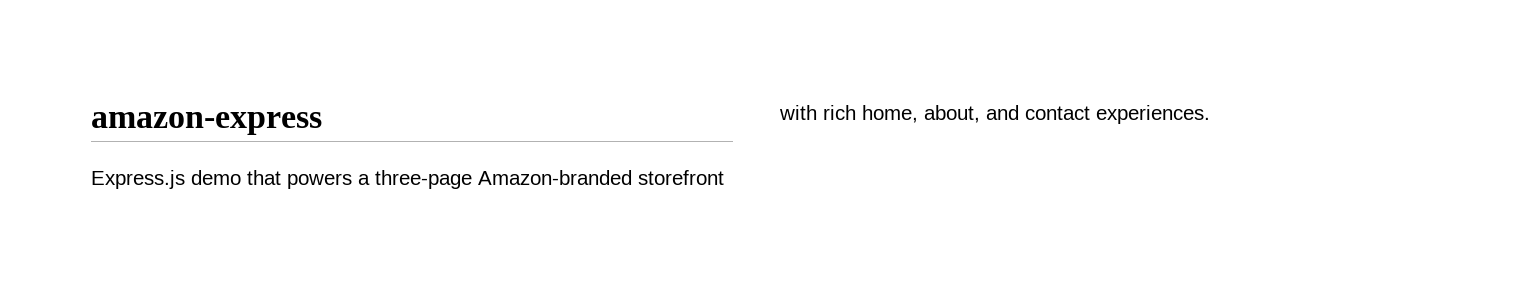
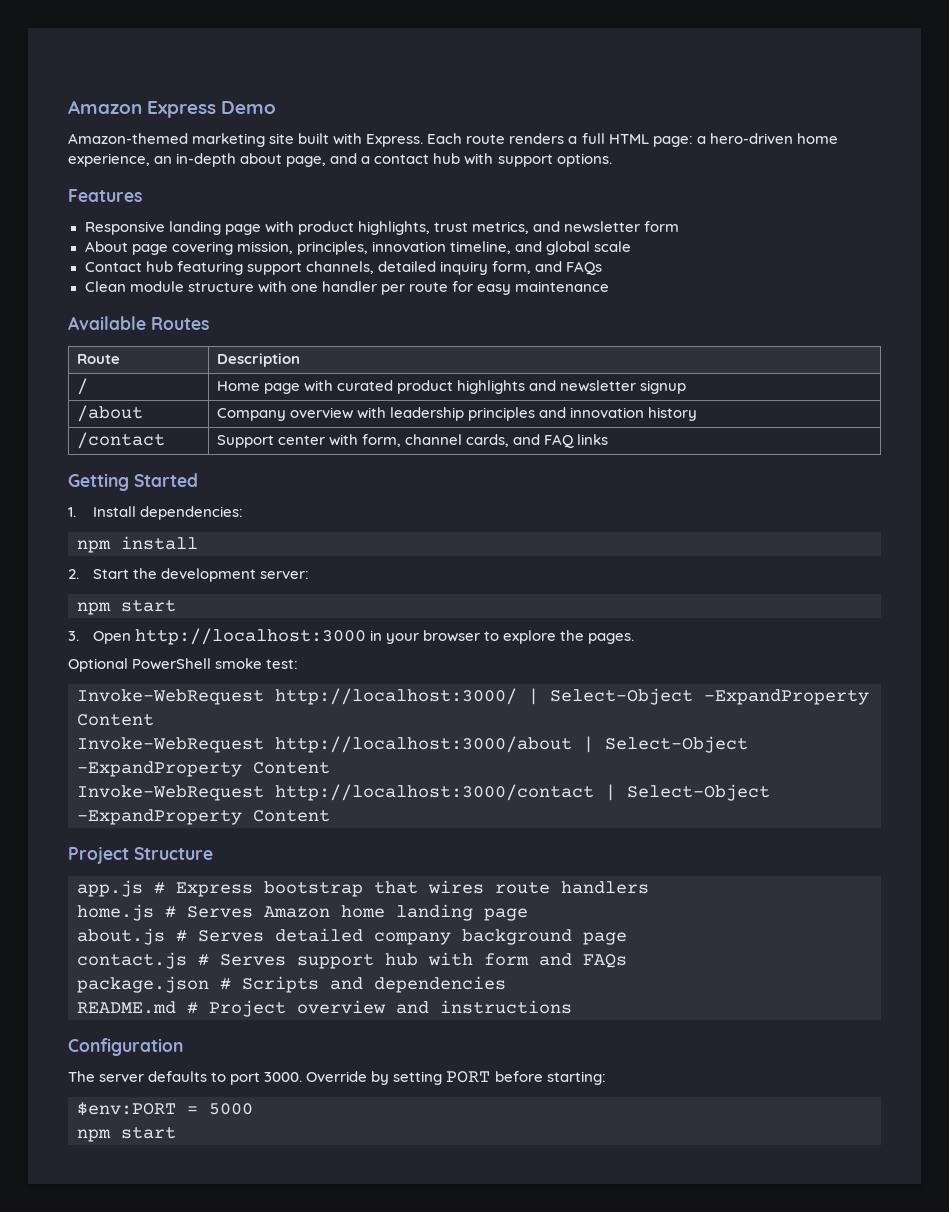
[91,112,322,135] [91,170,724,189] [779,105,1210,124] amazon-express // Express.js demo that powers a three-page Amazon-branded storefront with rich home, about, and contact experiences. -> [68,100,277,118] [68,133,838,147] [68,153,612,167] [68,189,142,202] [84,221,679,235] [84,241,631,255] [84,261,602,275] [84,281,609,295] [68,316,209,330] [76,354,120,364] [216,353,300,367] [76,378,88,395] [216,380,687,394] [76,405,143,422] [216,407,697,421] [76,432,165,449] [216,434,609,448] [68,473,198,491] [68,506,244,520] [77,536,198,553] [68,568,310,582] [77,600,176,615] [68,628,635,645] [68,658,299,672] [77,688,869,705] [77,714,154,726] [77,736,748,753] [77,761,330,777] [77,784,770,801] [77,809,330,825] [68,846,213,864] [77,880,649,897] [77,904,528,921] [77,928,627,945] [77,952,627,969] [77,976,506,993] [77,1000,572,1017] [68,1038,183,1056] [68,1071,606,1085] [77,1102,253,1116] [77,1127,176,1142] Amazon Express Demo // Amazon-themed marketing site built with Express. Each route renders a full HTML page: a hero-driven home experience, an in-depth about page, and a contact hub with support options. // Features // Responsive landing page with product highlights, trust metrics, and newsletter form // About page covering mission, principles, innovation timeline, and global scale // Contact hub featuring support channels, detailed inquiry form, and FAQs // Clean module structure with one handler per route for easy maintenance // Available Routes // Route | Description // / | Home page with curated product highlights and newsletter signup // /about | Company overview with leadership principles and innovation history // /contact | Support center with form, channel cards, and FAQ links // Getting Started // 1. Install dependencies: // npm install // 2. Start the development server: // npm start // 3. Open http://localhost:3000 in your browser to explore the pages. // Optional PowerShell smoke test: // Invoke-WebRequest http://localhost:3000/ | Select-Object -ExpandProperty Content // Invoke-WebRequest http://localhost:3000/about | Select-Object -ExpandProperty Content // Invoke-WebRequest http://localhost:3000/contact | Select-Object -ExpandProperty Content // Project Structure // app.js # Express bootstrap that wires route handlers // home.js # Serves Amazon home landing page // about.js # Serves detailed company background page // contact.js # Serves support hub with form and FAQs // package.json # Scripts and dependencies // README.md # Project overview and instructions // Configuration // The server defaults to port 3000. Override by setting PORT before starting: // $env:PORT = 5000 // npm start

